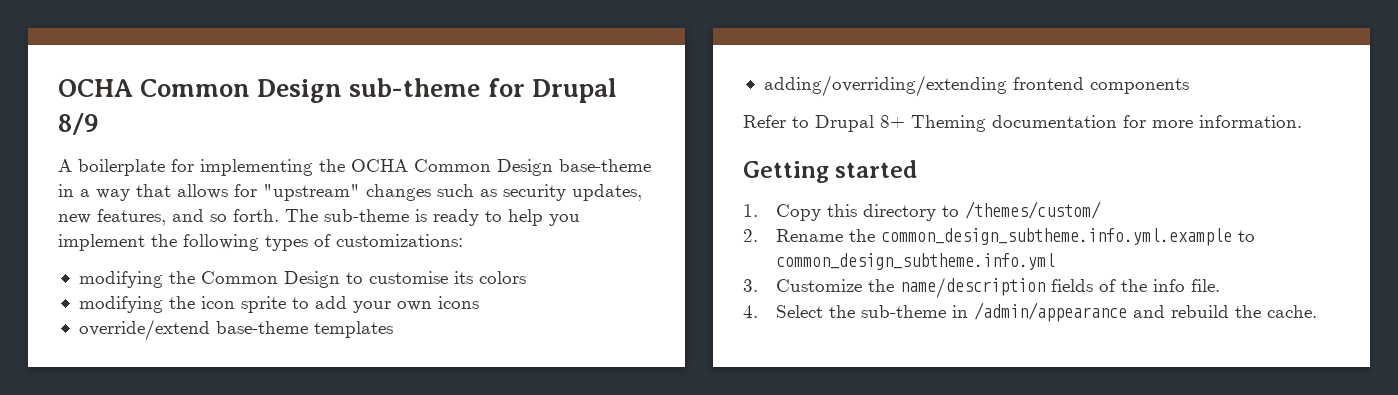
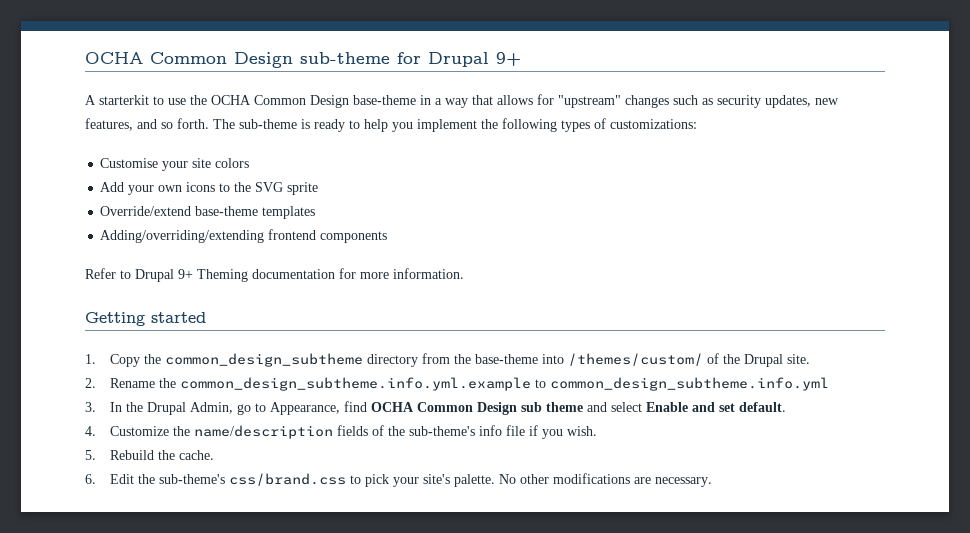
[58,113,99,135] 8/9 -> [496,52,521,66] 9+
[78,159,313,176] boilerplate for implementing -> [99,95,186,105] starterkit to use
[78,271,526,288] [78,296,479,313] [78,319,210,341] modifying the Common Design to customise its colors // modifying the icon sprite to add your own icons // override/extend -> [100,158,250,171] [100,182,319,195] [100,206,192,216] Customise your site colors // Add your own icons to the SVG sprite // Override/extend
[763,75,1007,97] adding/overriding/extending -> [100,230,265,243] Adding/overriding/extending
[880,115,905,128] 8+ -> [178,269,193,279] 9+
[826,201,1101,221] this directory to /themes/custom/ -> [144,353,811,367] the common_design_subtheme directory from the base-theme into /themes/custom/ of the Drupal site.
(758, 285) none -> [110,401,787,415] [85,426,96,436] In the Drupal Admin, go to Appearance, find OCHA Common Design sub theme and select Enable and set default. // 4.
[1152,279,1220,292] [743,302,1317,322] info file. // 4. Select the sub-theme in /admin/appearance and rebuild the cache. -> [409,425,598,439] [85,450,215,460] [85,473,713,487] sub-theme's info file if you wish. // 5. Rebuild the cache. // 6. Edit the sub-theme's css/brand.css to pick your site's palette. No other modifications are necessary.

